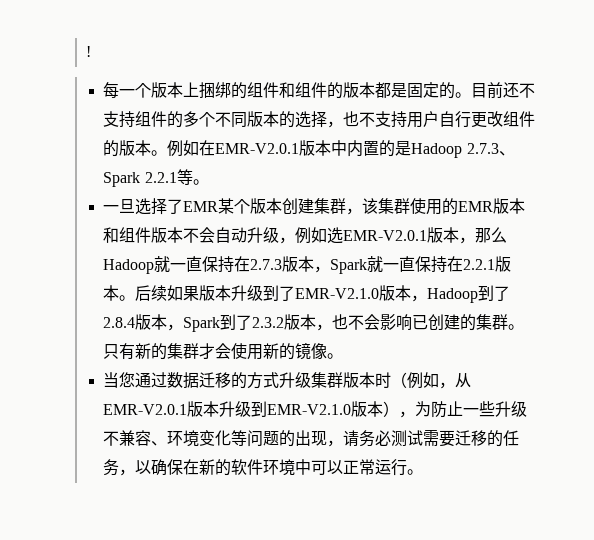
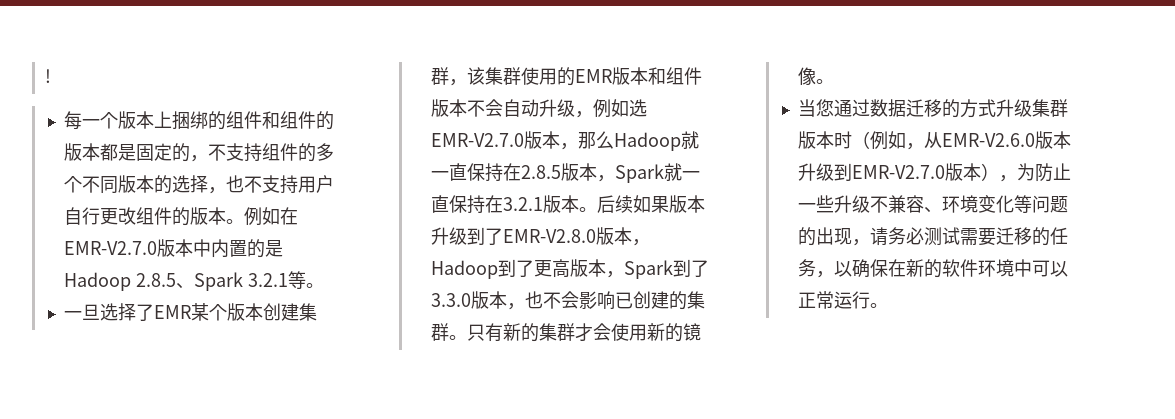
[455,82,520,99] 。目前还 -> [190,155,209,162] ，
[215,143,300,154] EMR-V2.0.1 -> [64,241,158,255] EMR-V2.7.0
[466,143,515,156] [103,172,177,187] 2.7.3、Spark 2.2.1 -> [136,272,289,291] 2.8.5、Spark 3.2.1
[343,230,428,241] EMR-V2.0.1 -> [431,133,525,147] EMR-V2.7.0
[250,259,283,270] 2.7.3 -> [521,165,562,179] 2.8.5
[463,259,496,270] 2.2.1 -> [503,197,544,211] 3.2.1
[295,288,380,299] EMR-V2.1.0 -> [503,229,597,243] EMR-V2.8.0
[103,317,136,328] 2.8.4 -> [534,259,571,278] 更高
[252,317,285,328] 2.3.2 -> [431,293,472,307] 3.3.0
[103,401,352,417] EMR-V2.0.1版本升级到EMR-V2.1.0 -> [942,131,1072,149] [798,163,946,181] EMR-V2.6.0版本升级到EMR-V2.7.0

